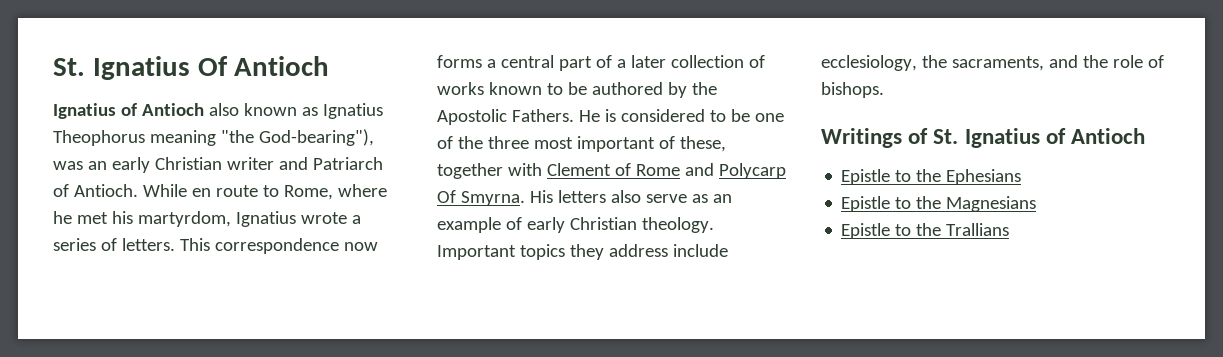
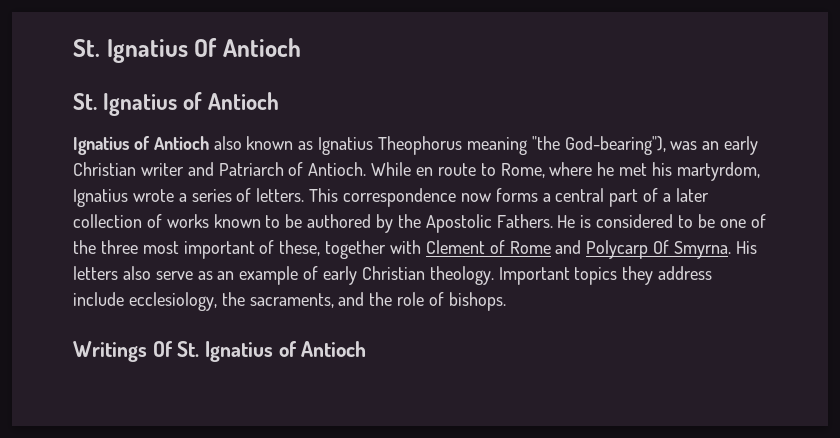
(330, 66) none -> [73,92,280,116] // St. Ignatius of Antioch
[908,128,1146,148] [841,169,1022,185] [841,196,1037,212] [841,223,1010,239] of St. Ignatius of Antioch // Epistle to the Ephesians // Epistle to the Magnesians // Epistle to the Trallians -> [152,341,367,362] Of St. Ignatius of Antioch

